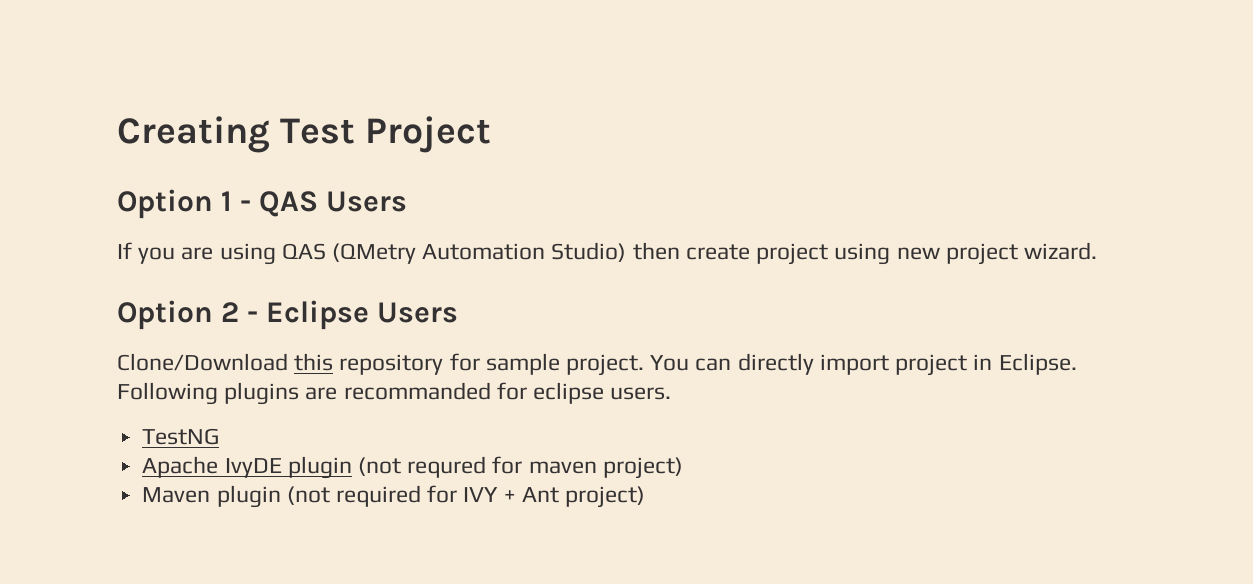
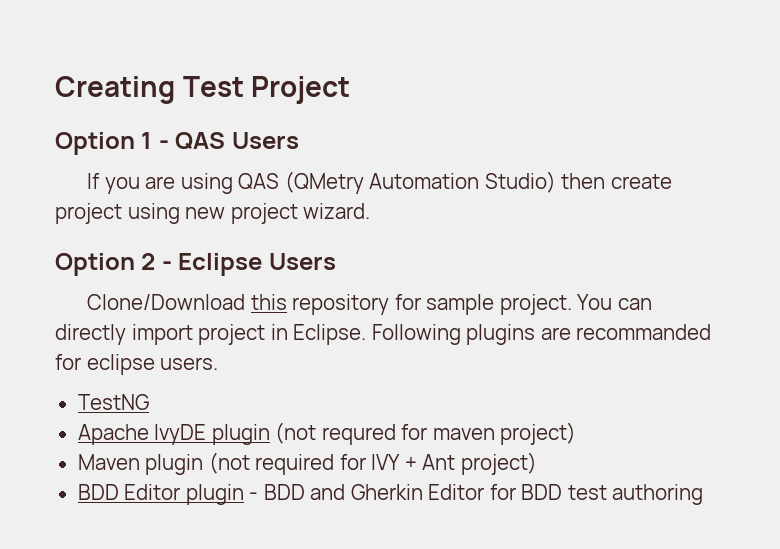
(645, 497) none -> [77,484,704,505] // BDD Editor plugin - BDD and Gherkin Editor for BDD test authoring

